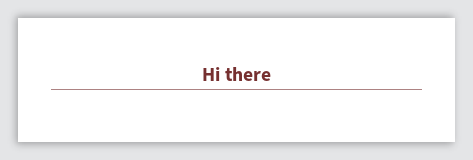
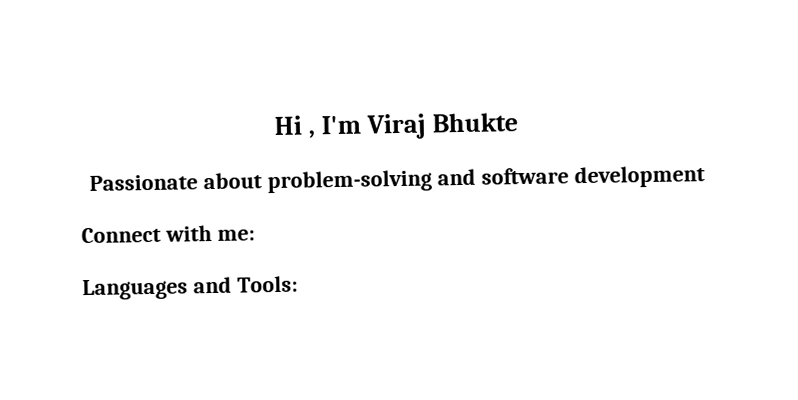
[225,67,272,81] there -> [307,112,519,140] [89,165,705,194] [81,225,255,244] [82,275,298,301] , I'm Viraj Bhukte // Passionate about problem-solving and software development // Connect with me: // Languages and Tools:

